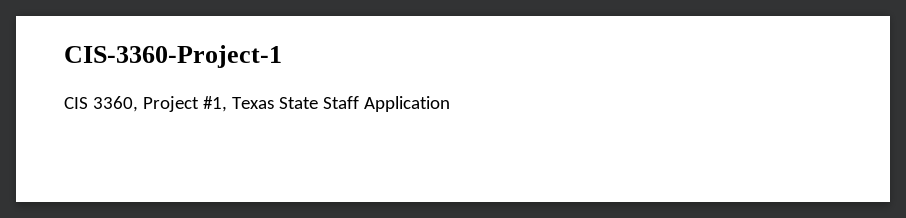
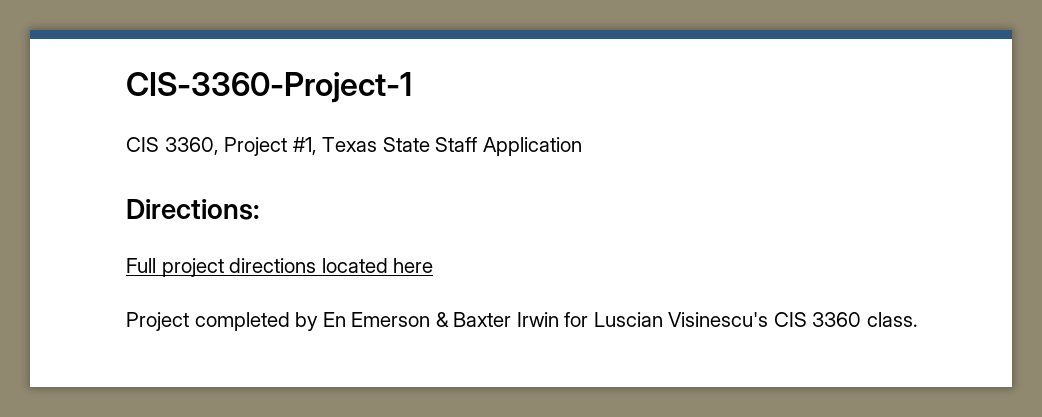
(450, 104) none -> [126,199,260,220] [126,258,434,277] [126,312,918,331] // Directions: // Full project directions located here // Project completed by En Emerson & Baxter Irwin for Luscian Visinescu's CIS 3360 class.

